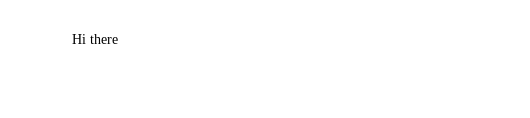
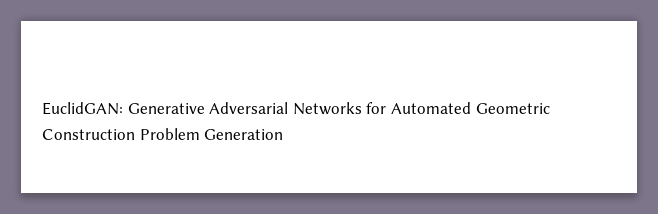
[72,34,118,44] Hi there -> [42,102,550,115] [42,128,284,140] EuclidGAN: Generative Adversarial Networks for Automated Geometric Construction Problem Generation

